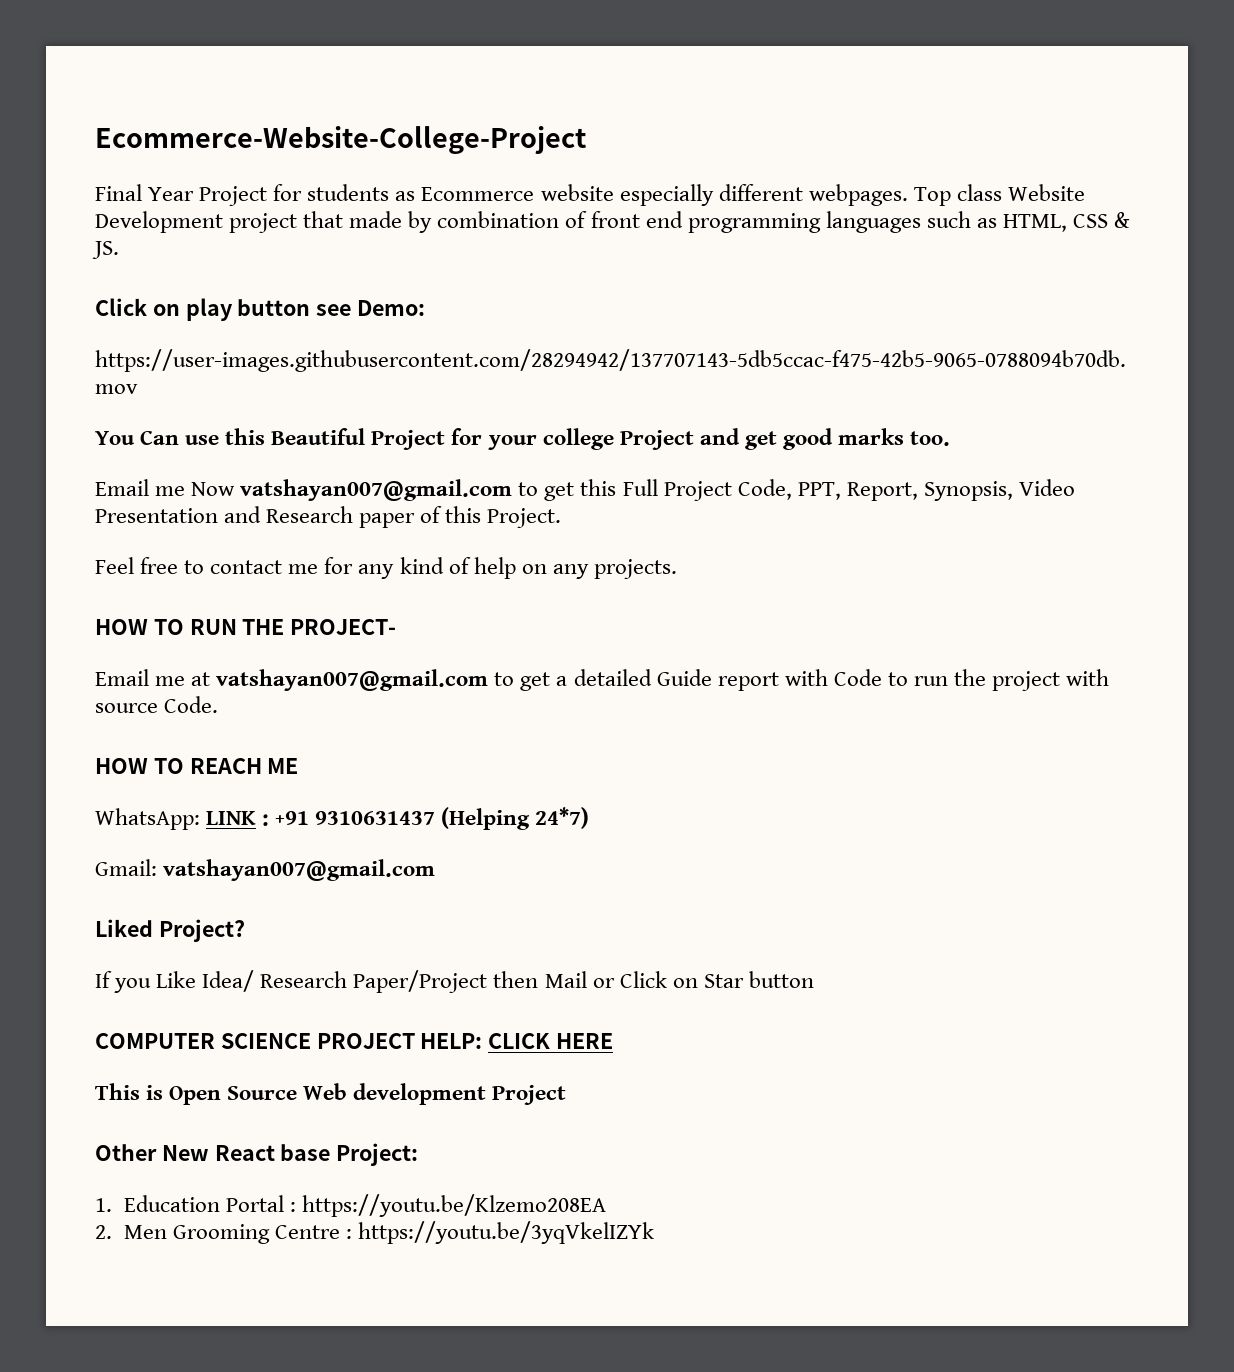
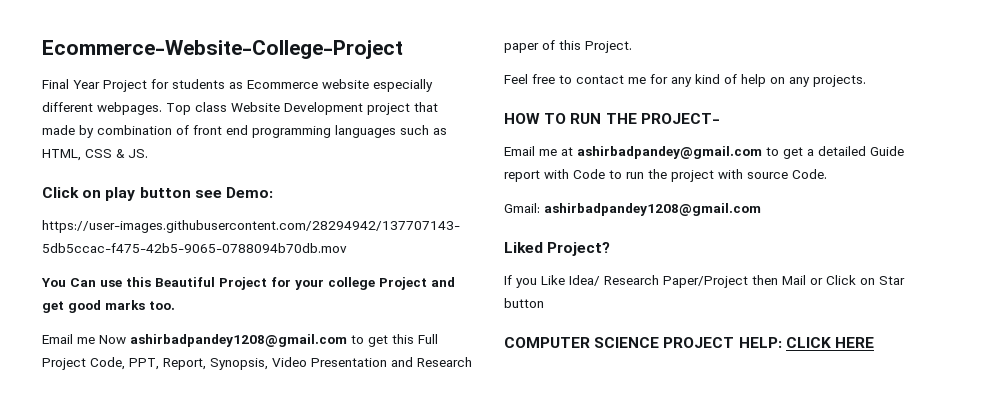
[240,479,513,501] vatshayan007@gmail.com -> [130,334,347,347] ashirbadpandey1208@gmail.com
[216,669,489,691] vatshayan007@gmail.com -> [577,146,762,159] ashirbadpandey@gmail.com
[95,758,299,774] [95,807,590,830] // HOW TO REACH ME // WhatsApp: LINK : +91 9310631437 (Helping 24*7) -> (827, 174) none
[163,859,436,881] vatshayan007@gmail.com -> [544,203,761,216] ashirbadpandey1208@gmail.com
[95,1083,567,1105] [95,1143,419,1166] [95,1194,607,1217] [95,1221,655,1244] // This is Open Source Web development Project // Other New React base Project: // 1. Education Portal : https://youtu.be/Klzemo208EA // 2. Men Grooming Centre : https://youtu.be/3yqVkelIZYk -> (874, 342) none

